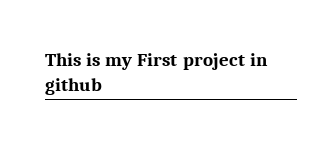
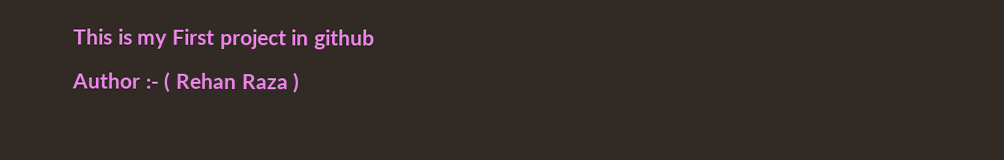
(102, 86) none -> [71,71,301,94] // Author :- ( Rehan Raza )

